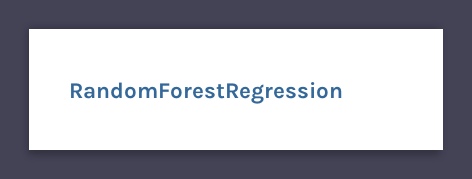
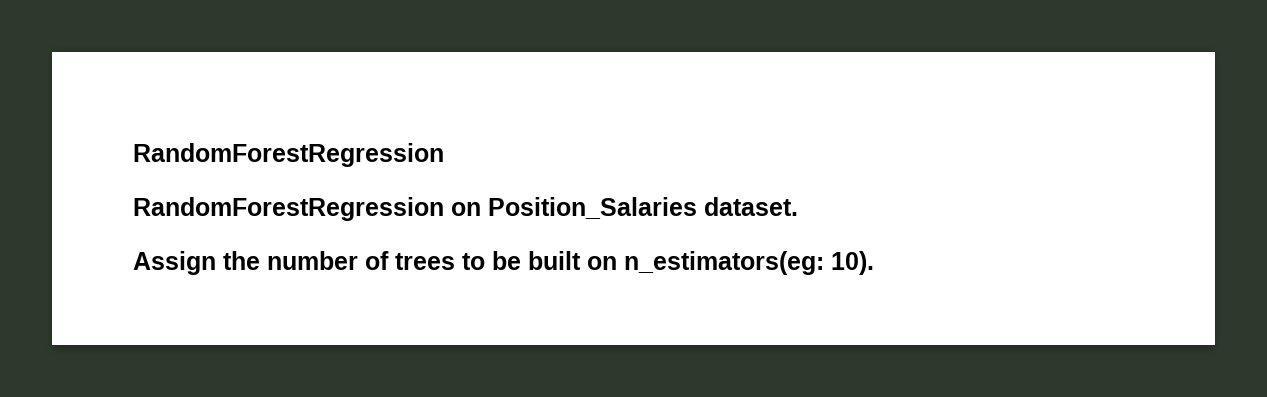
[69,82,343,104] RandomForestRegression -> [133,143,444,167] [133,197,798,221] [133,251,874,275] RandomForestRegression // RandomForestRegression on Position_Salaries dataset. // Assign the number of trees to be built on n_estimators(eg: 10).

